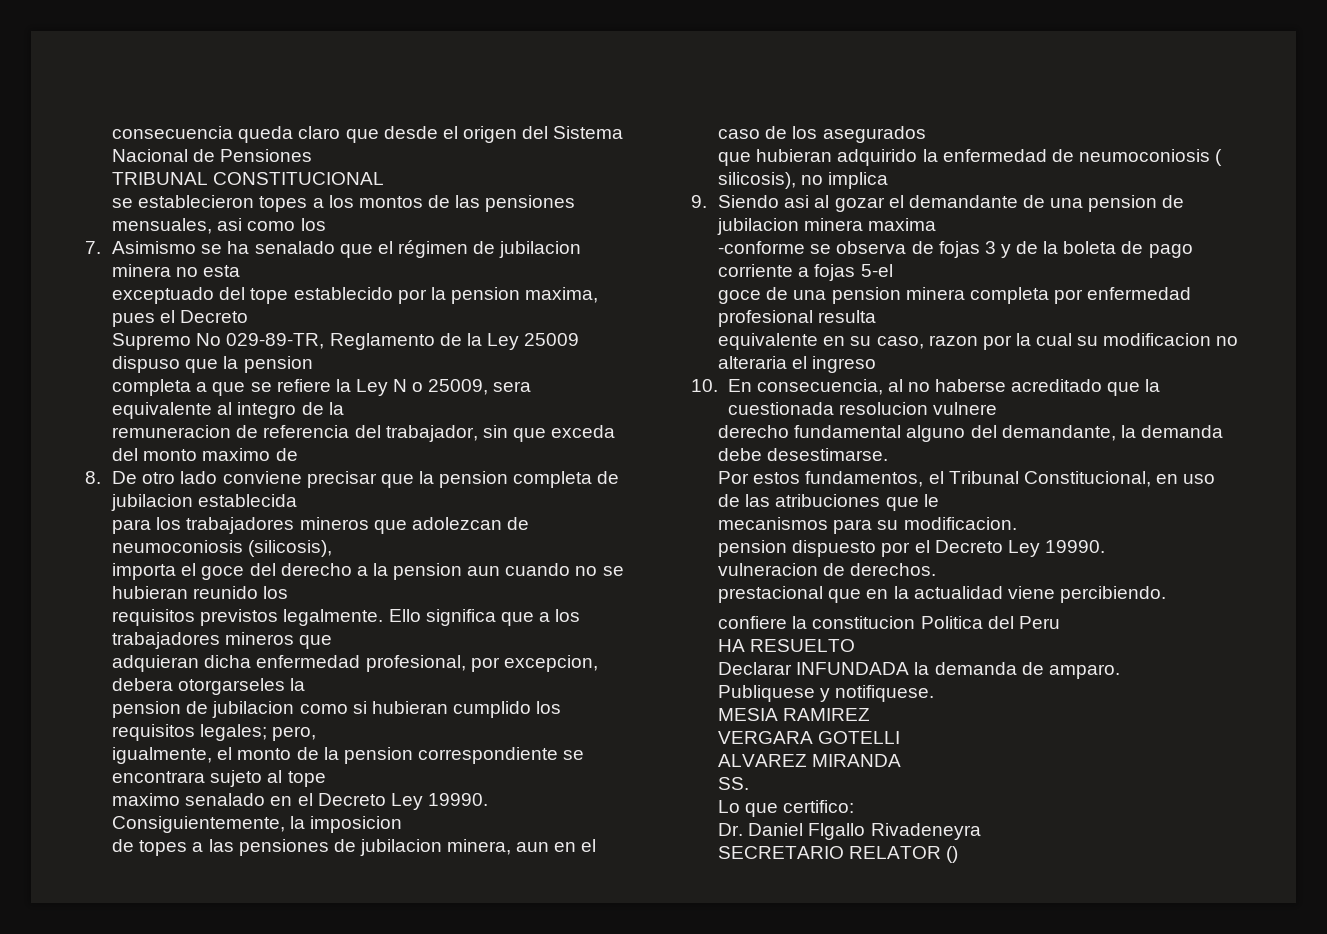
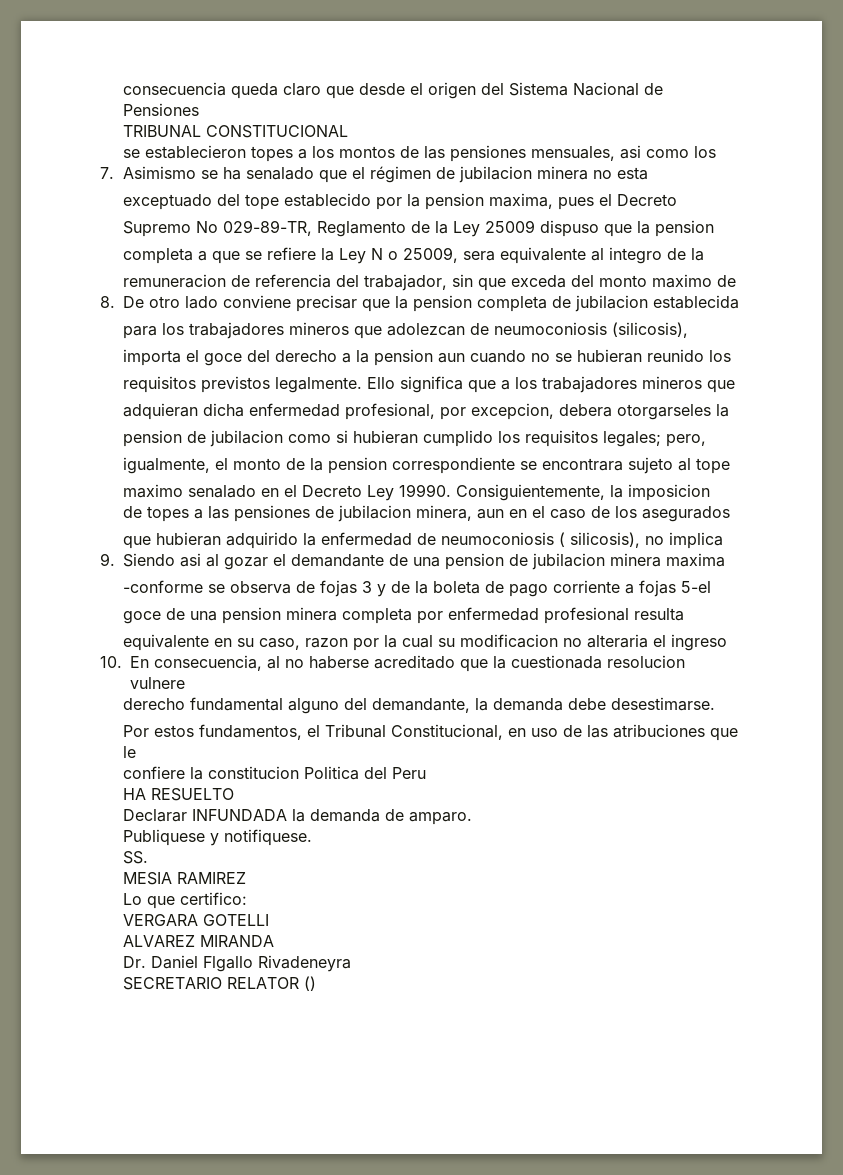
[718,517,1017,534] [718,540,1105,557] [718,563,937,576] [718,586,1166,603] // mecanismos para su modificacion. // pension dispuesto por el Decreto Ley 19990. // vulneracion de derechos. // prestacional que en la actualidad viene percibiendo. -> (136, 752) none
(935, 693) none -> [122,851,148,864] // SS.
(871, 714) none -> [122,892,247,909] // Lo que certifico:
[718,777,750,790] [718,800,855,817] // SS. // Lo que certifico: -> (274, 941) none

